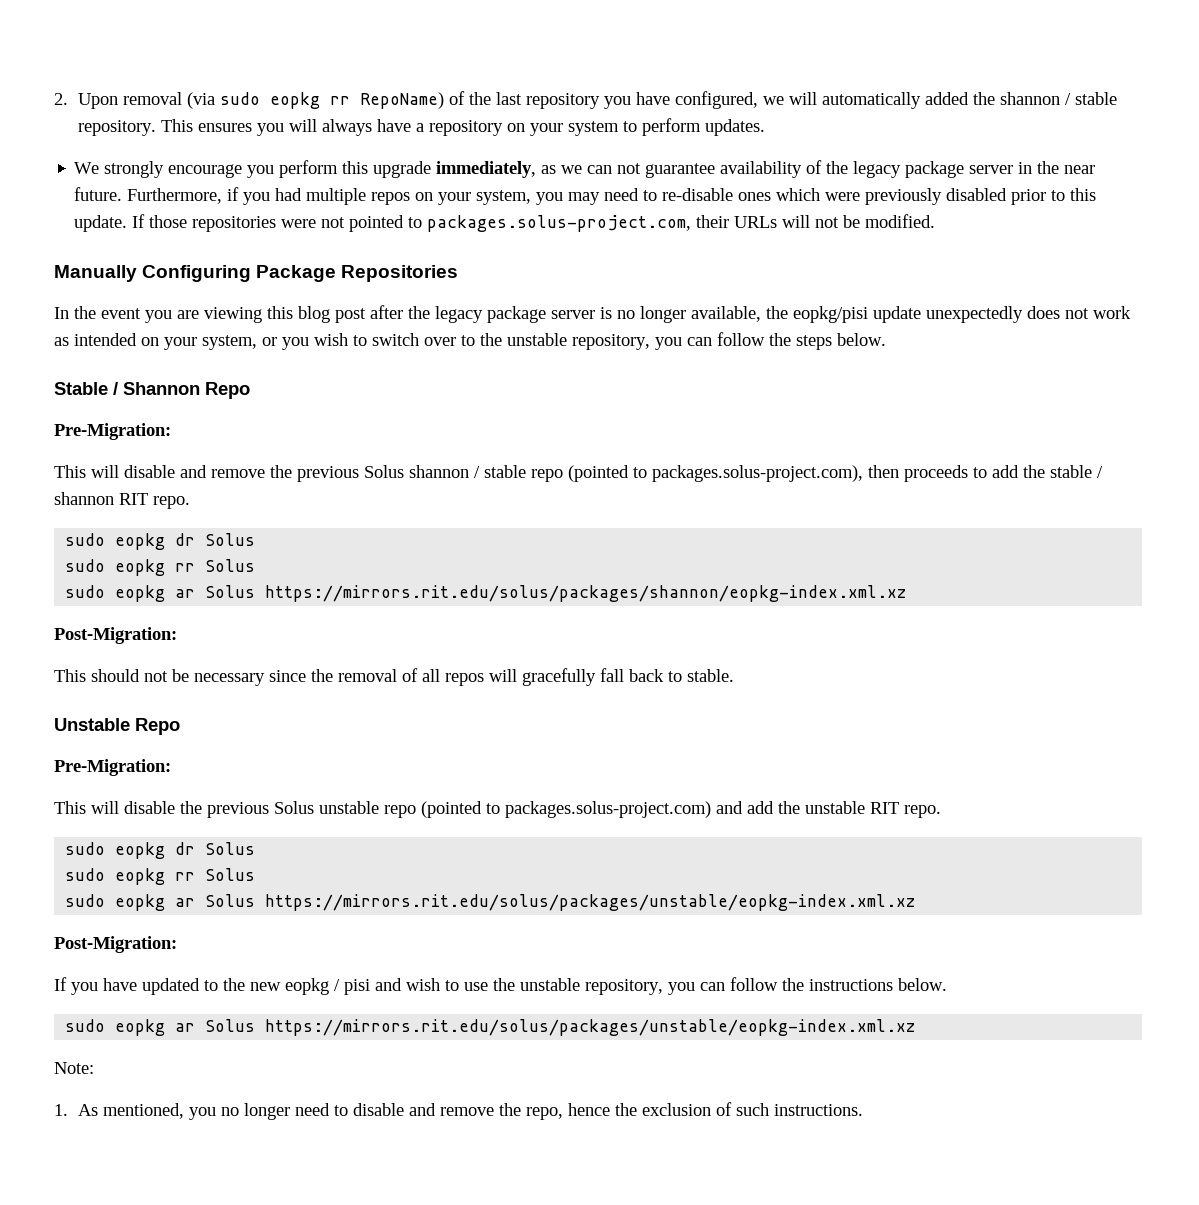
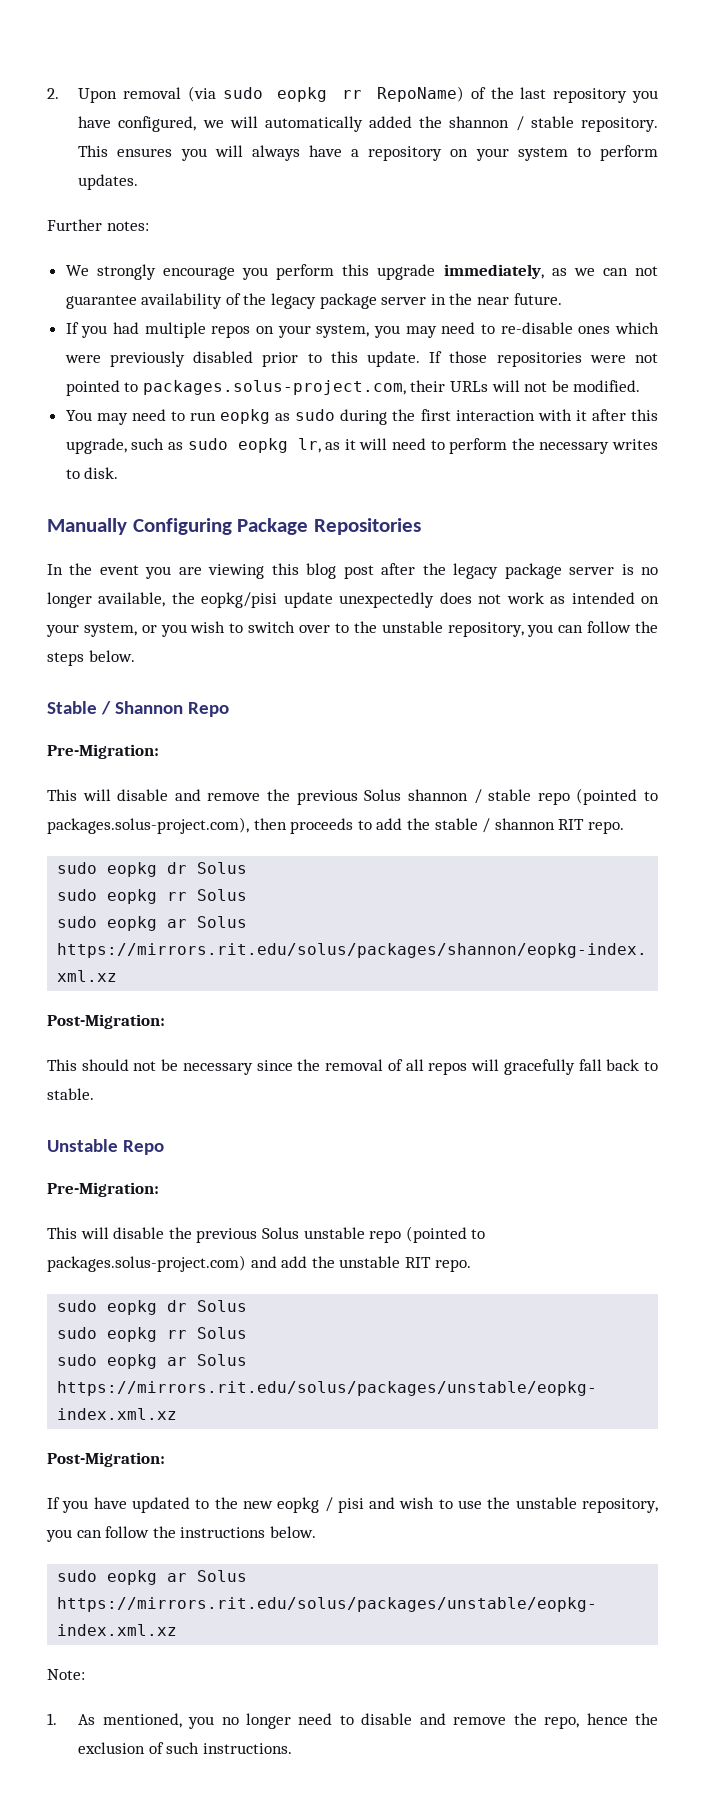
(765, 127) none -> [47,219,149,231] // Further notes:
[127,187,240,204] Furthermore, if -> [65,322,79,334] // If
(936, 221) none -> [65,409,658,425] [65,438,659,454] [65,467,119,479] // You may need to run eopkg as sudo during the first interaction with it after this upgrade, such as sudo eopkg lr, as it will need to perform the necessary writes to disk.

